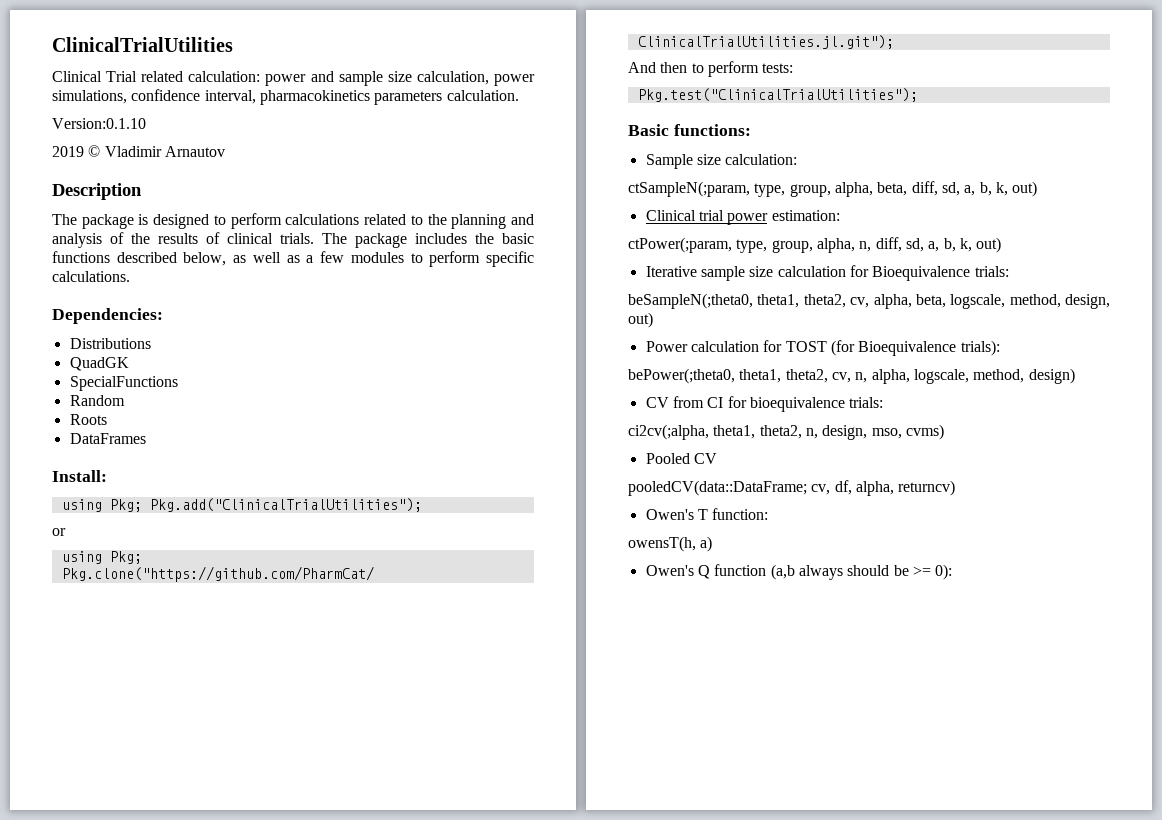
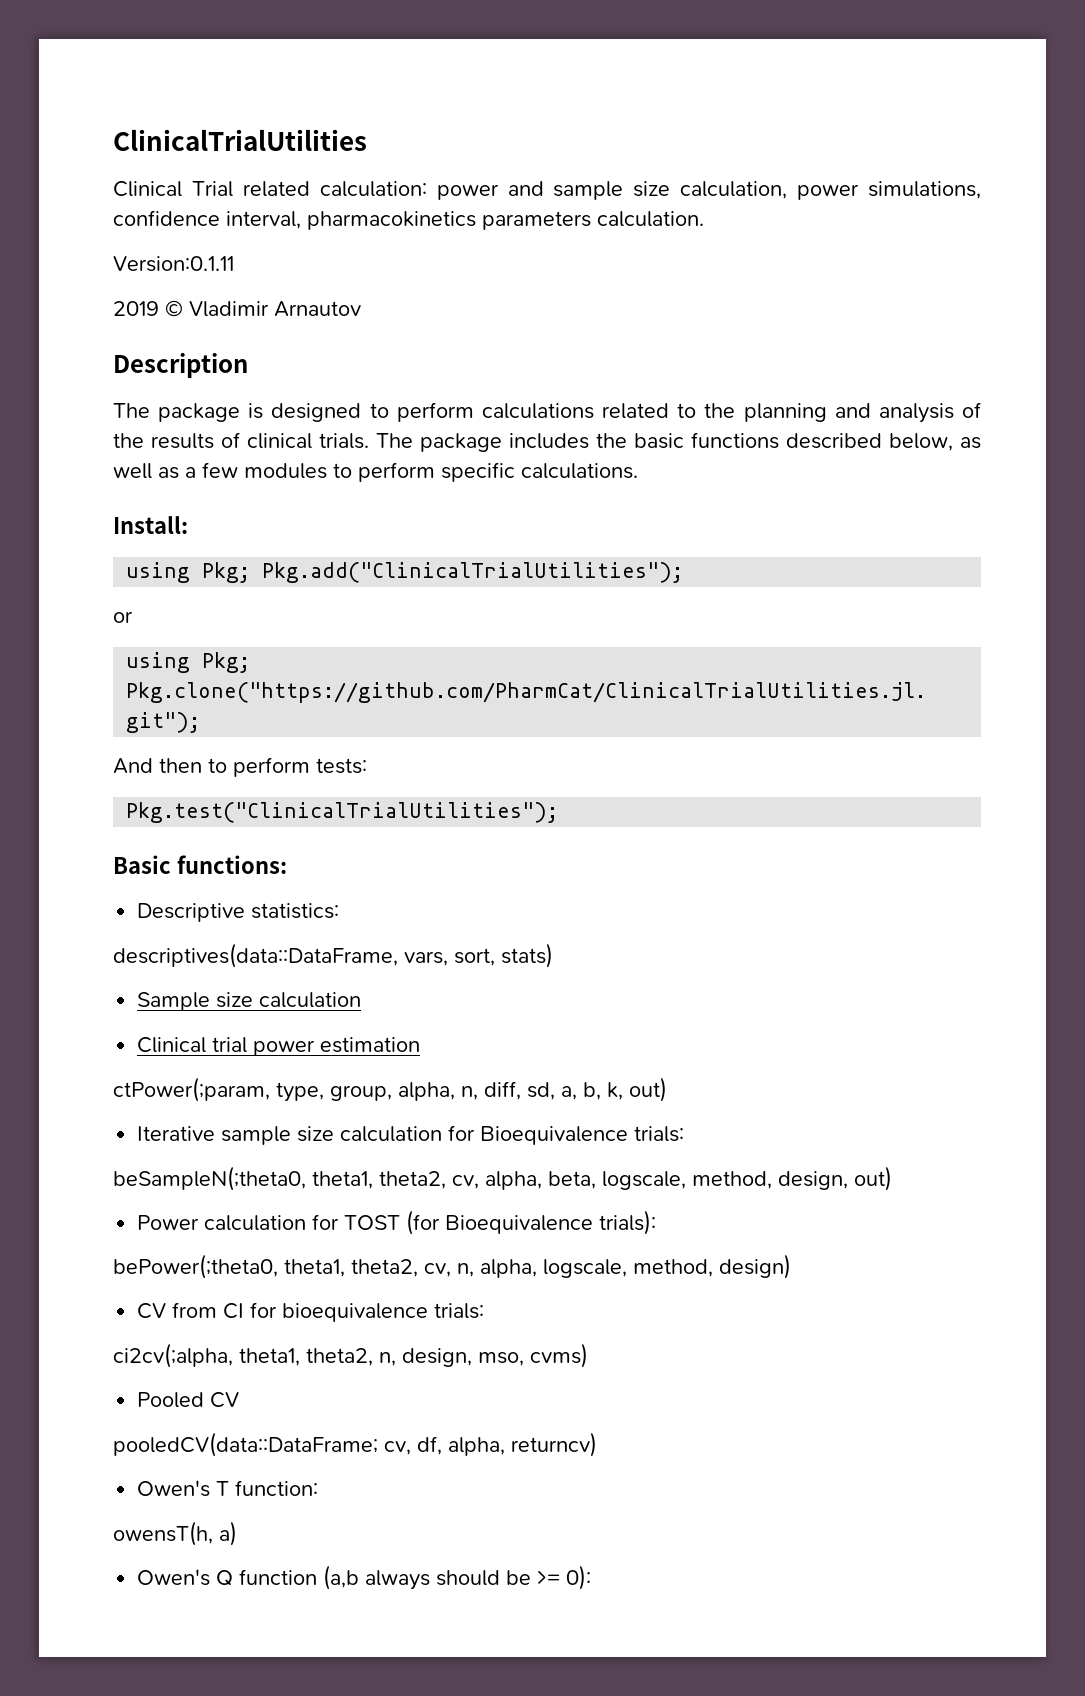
[52,118,146,129] Version:0.1.10 -> [113,256,234,272] Version:0.1.11
[52,308,163,324] [69,338,151,349] [69,357,129,371] [69,376,178,391] [69,395,125,406] [69,414,107,425] [69,433,146,444] // Dependencies: // Distributions // QuadGK // SpecialFunctions // Random // Roots // DataFrames -> (638, 471) none
[645,154,798,169] [628,181,1038,197] Sample size calculation: // ctSampleN(;param, type, group, alpha, beta, diff, sd, a, b, k, out) -> [137,903,340,922] [113,943,553,968] [137,992,362,1011] Descriptive statistics: // descriptives(data::DataFrame, vars, sort, stats) // Sample size calculation
[771,210,840,221] estimation: -> [320,1037,421,1053] estimation

